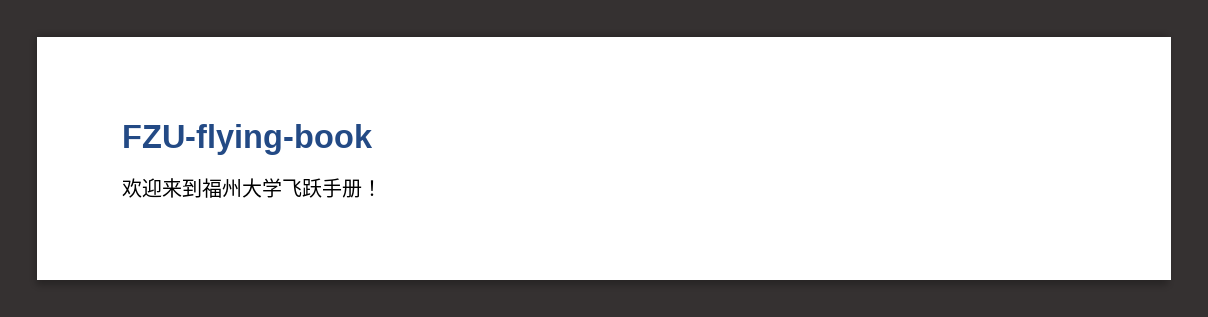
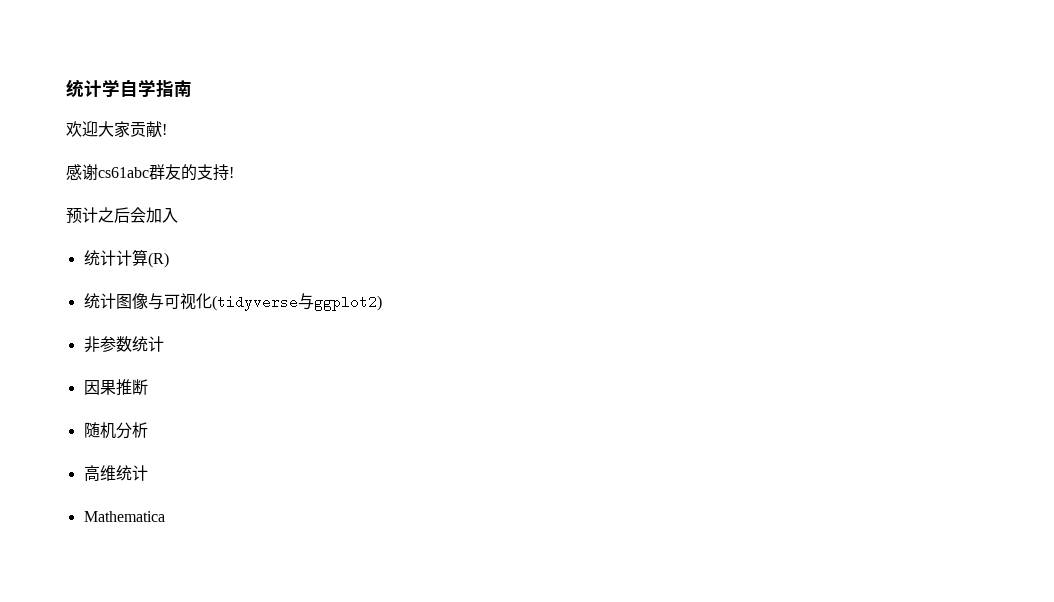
[122,124,373,155] [122,178,382,198] FZU-flying-book // 欢迎来到福州大学飞跃手册！ -> [66,79,192,98] [66,121,167,138] [66,164,234,181] [66,207,178,224] [83,249,169,268] [83,293,382,311] [83,336,164,353] [83,379,148,396] [83,422,148,439] [83,465,148,482] [83,511,165,522] 统计学自学指南 // 欢迎大家贡献! // 感谢cs61abc群友的支持! // 预计之后会加入 // 统计计算(R) // 统计图像与可视化(tidyverse与ggplot2) // 非参数统计 // 因果推断 // 随机分析 // 高维统计 // Mathematica

